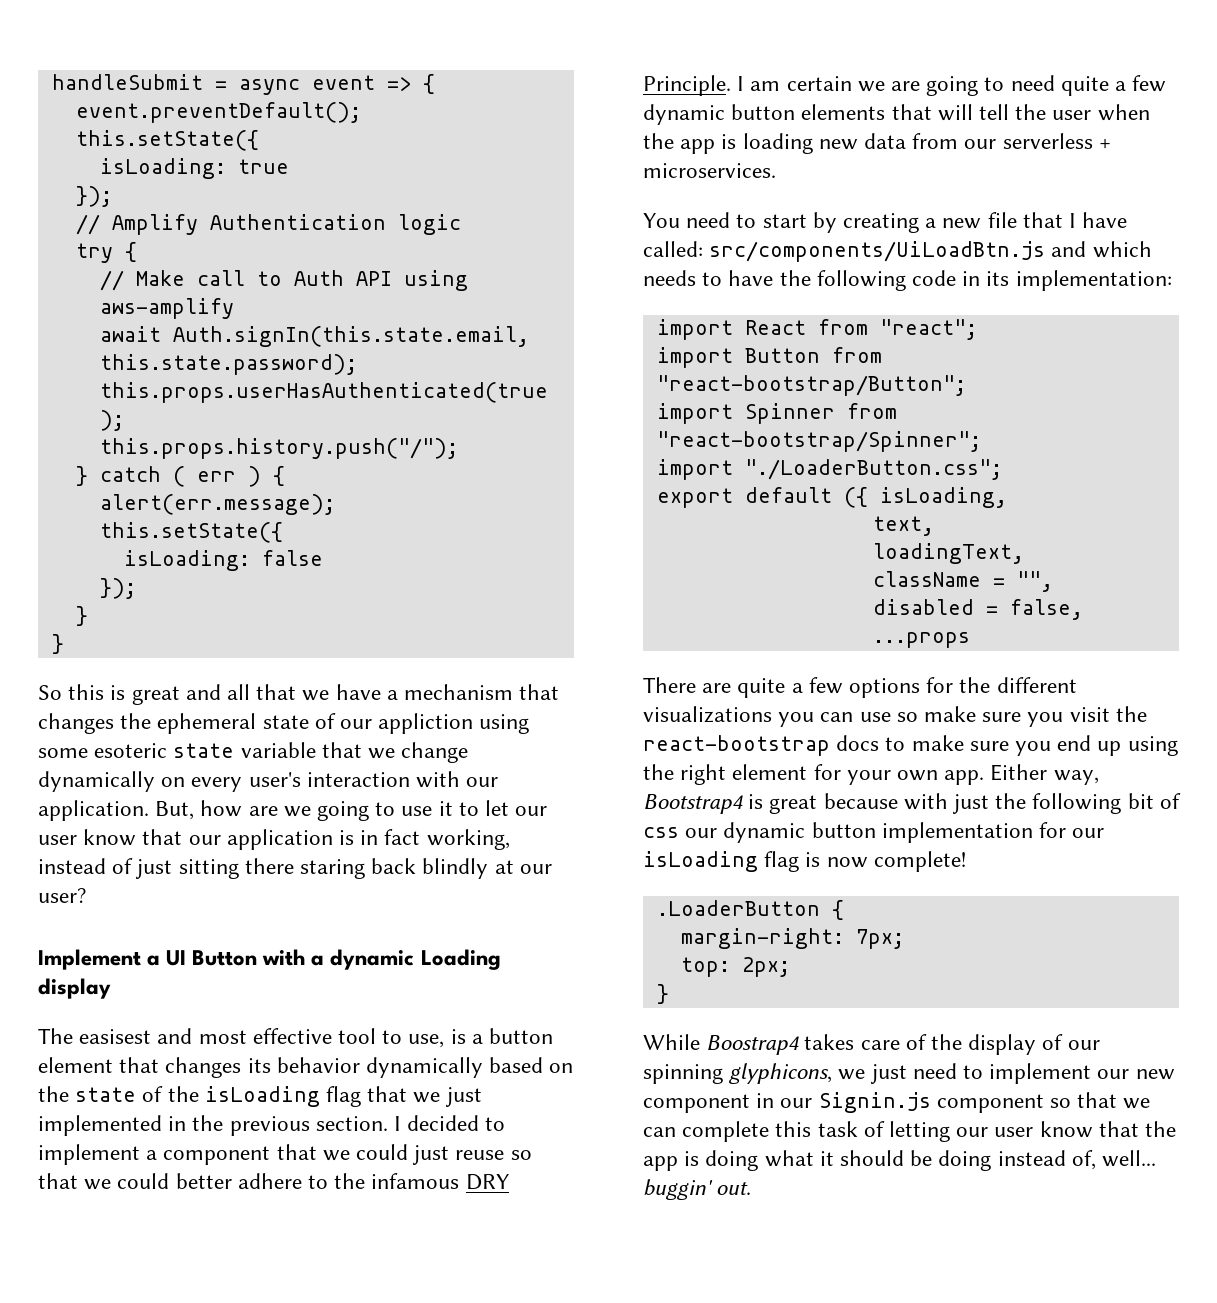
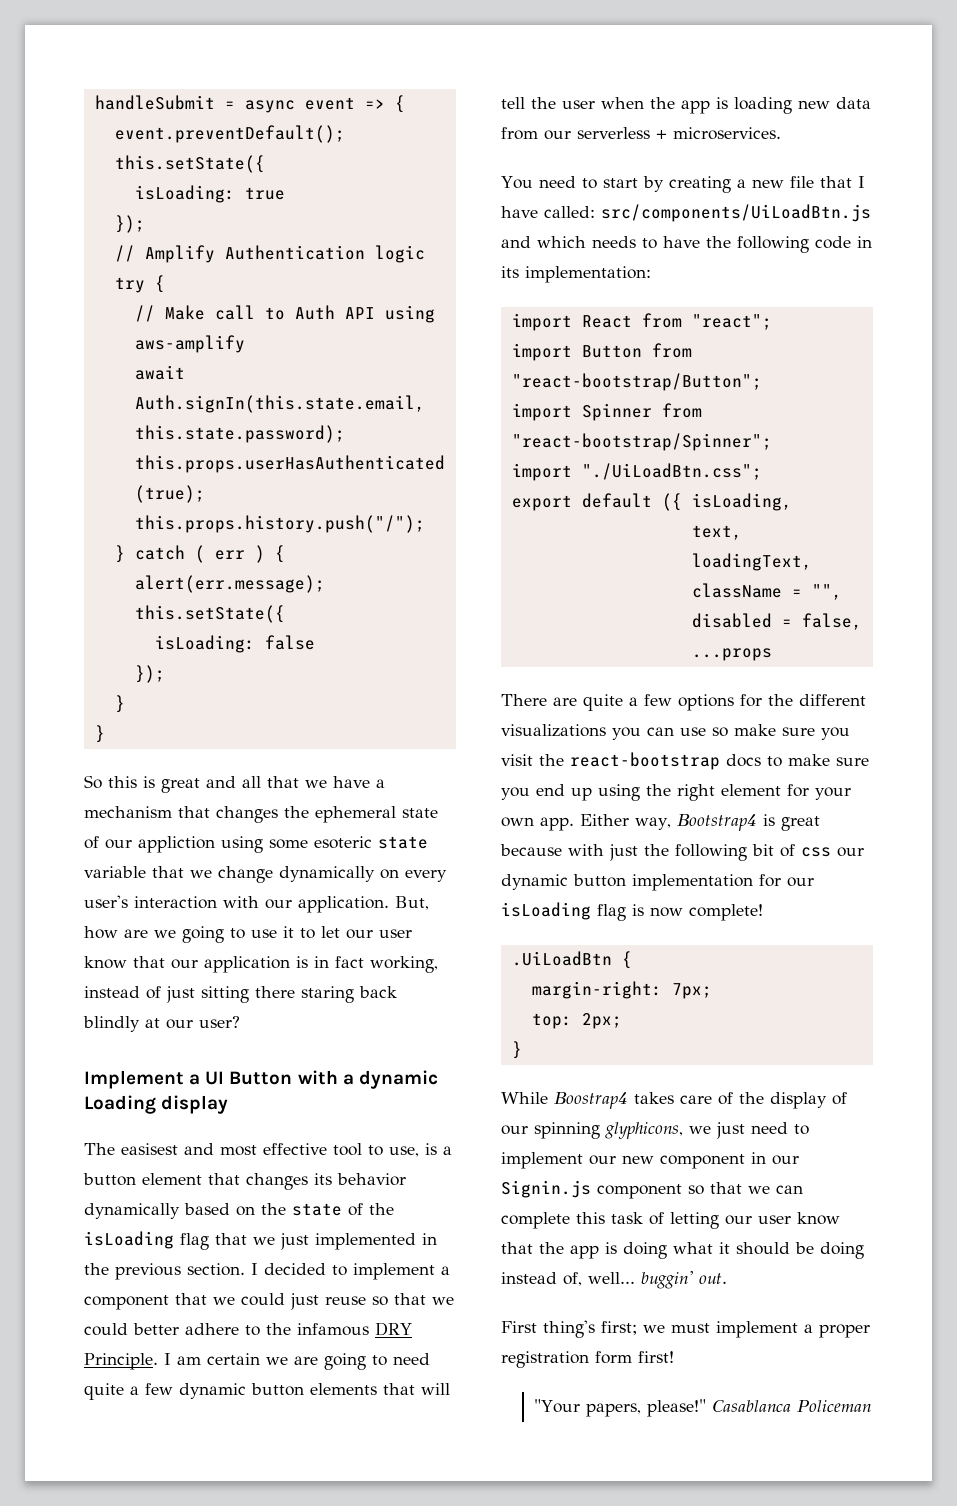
[744,459,1002,480] "./LoaderButton.css"; -> [581,463,762,480] "./UiLoadBtn.css";
[656,900,820,916] .LoaderButton -> [511,951,612,966] .UiLoadBtn
(752, 1188) none -> [501,1320,870,1338] [501,1351,674,1368] [533,1399,871,1417] // First thing's first; we must implement a proper registration form first! // "Your papers, please!" Casablanca Policeman

